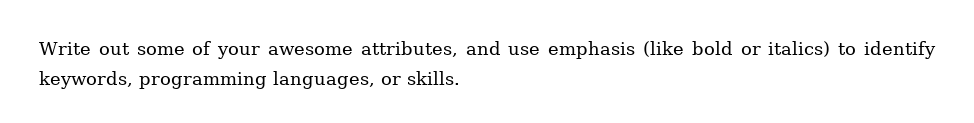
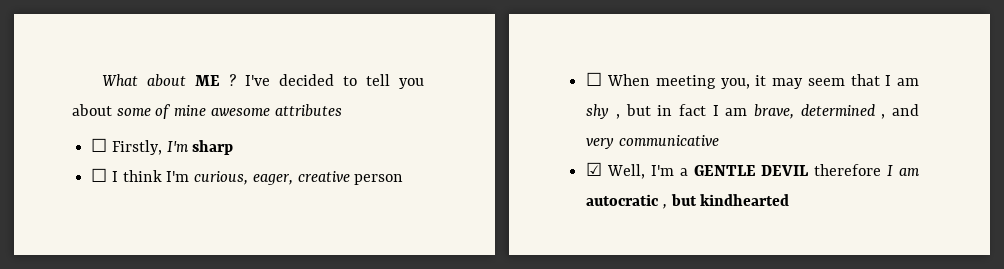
[39,41,937,59] [39,71,460,89] Write out some of your awesome attributes, and use emphasis (like bold or italics) to identify keywords, programming languages, or skills. -> [101,74,424,89] [72,104,342,119] [91,138,234,155] [91,168,404,185] [586,72,919,89] [586,104,919,119] [586,135,719,149] [586,162,920,179] [586,194,790,209] What about ME ? I've decided to tell you about some of mine awesome attributes // ☐ Firstly, I'm sharp // ☐ I think I'm curious, eager, creative person // ☐ When meeting you, it may seem that I am shy , but in fact I am brave, determined , and very communicative // ☑ Well, I'm a GENTLE DEVIL therefore I am autocratic , but kindhearted

